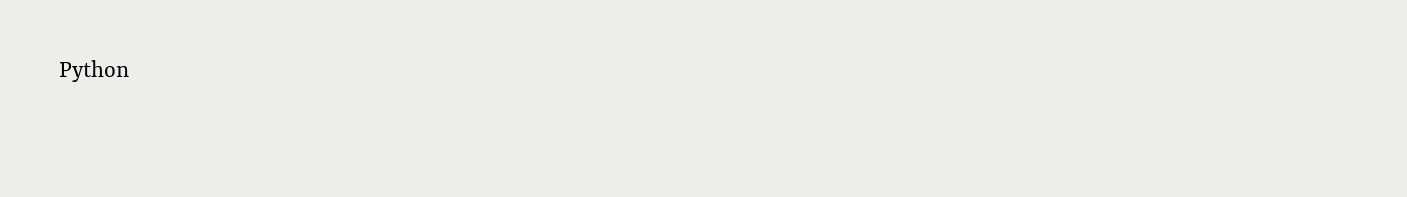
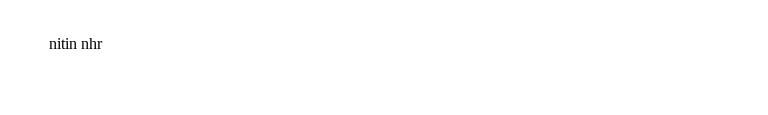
[59,60,129,82] Python -> [49,38,104,49] nitin nhr

